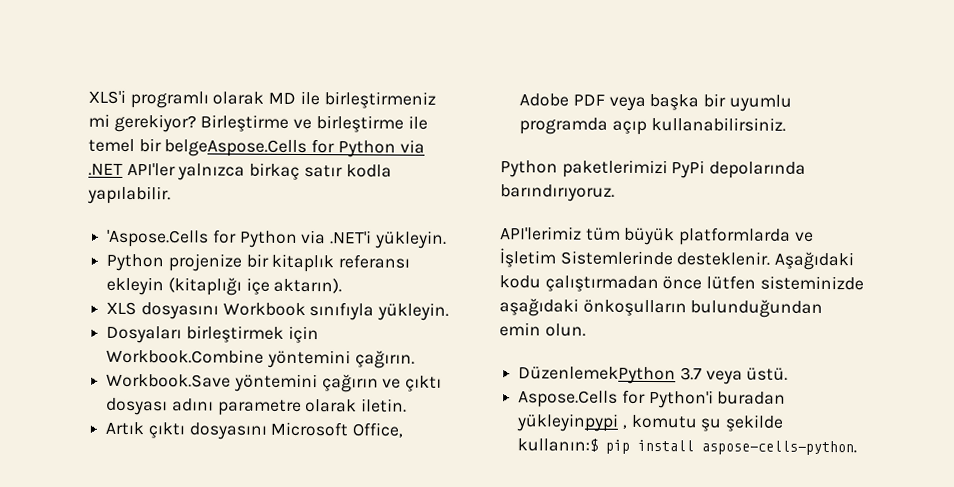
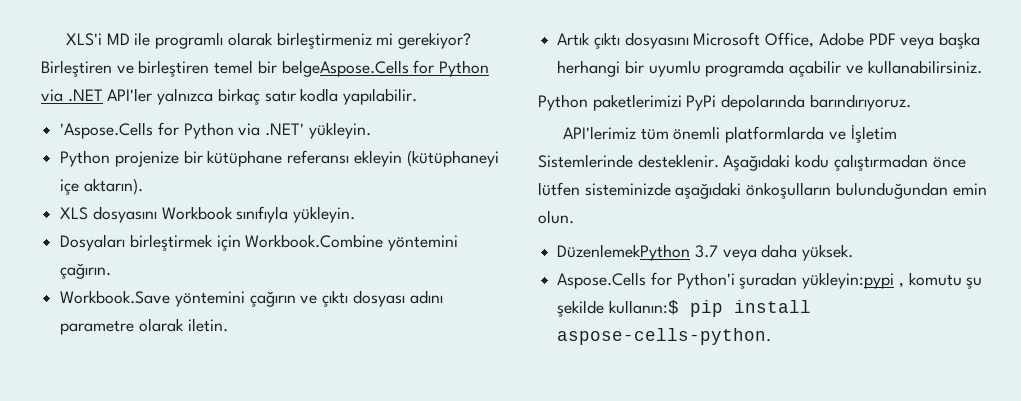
[129,90,436,109] [88,113,428,133] programlı olarak MD ile birleştirmeniz mi gerekiyor? Birleştirme ve birleştirme ile -> [106,32,472,49] [41,60,210,77] MD ile programlı olarak birleştirmeniz mi gerekiyor? Birleştiren ve birleştiren
[329,230,373,245] .NET'i -> [265,123,305,136] .NET'
[271,253,335,273] kitaplık -> [207,150,283,167] kütüphane
[167,277,242,296] (kitaplığı -> [406,150,499,167] (kütüphaneyi
(700, 102) none -> [557,60,621,77] herhangi
[611,120,647,135] açıp -> [789,60,863,77] açabilir ve
[623,227,676,246] büyük -> [673,126,721,140] önemli
[746,367,789,381] üstü. -> [761,244,854,261] daha yüksek.
[717,391,787,405] [516,413,620,432] buradan yükleyinpypi -> [739,272,895,289] şuradan yükleyin:pypi

